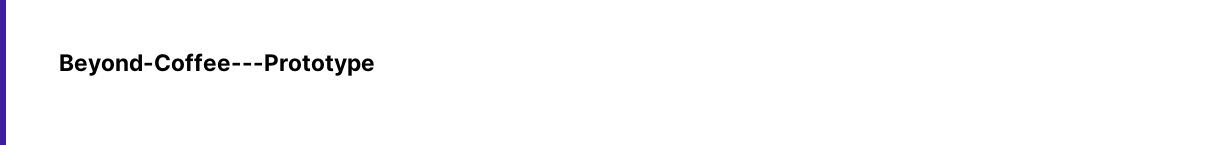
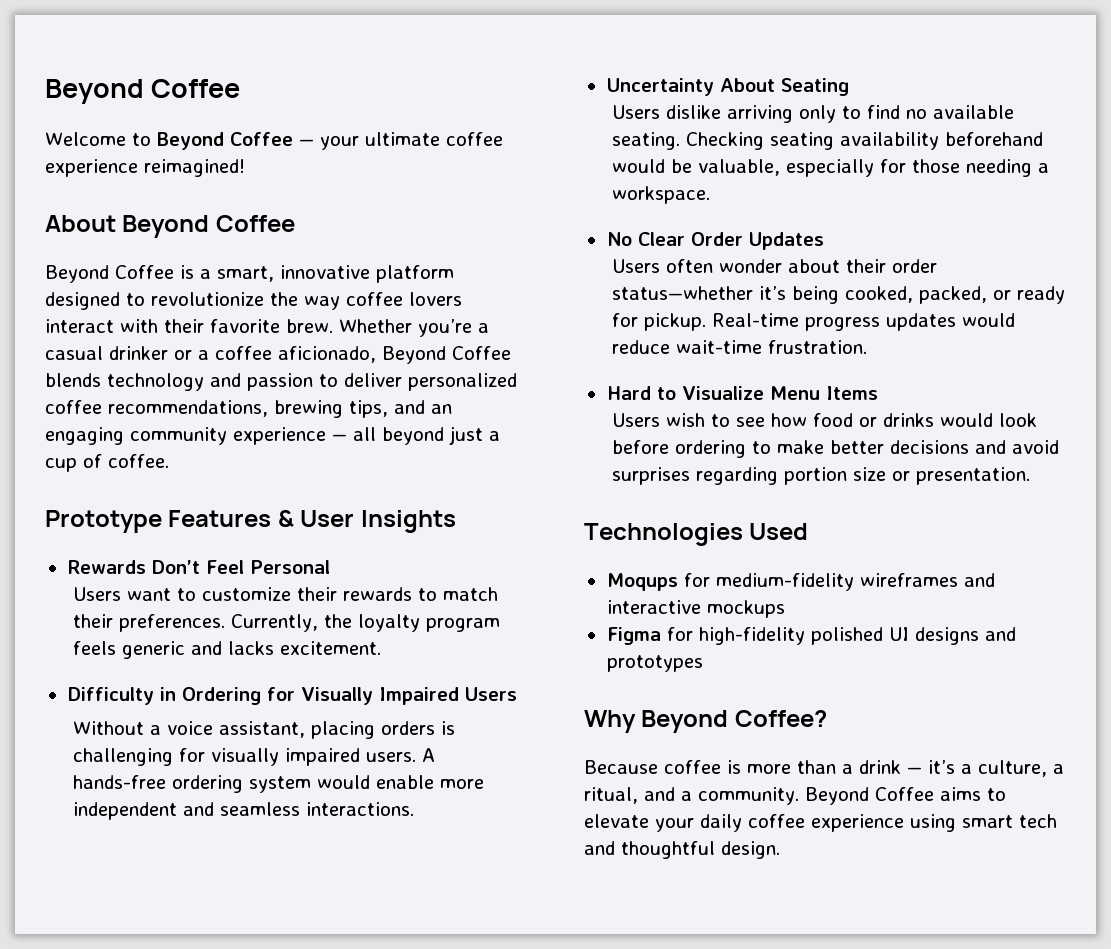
[59,53,375,76] Beyond-Coffee---Prototype -> [45,79,241,104] [45,132,503,150] [45,159,245,177] [45,215,295,238] [45,265,454,283] [45,292,462,310] [45,319,489,337] [45,346,511,364] [45,373,517,391] [45,400,452,418] [45,426,500,445] [45,454,169,472] [45,510,456,533] [67,560,330,574] [73,587,499,601] [73,614,501,632] [73,641,382,659] [67,687,517,705] [73,721,456,739] [73,748,436,766] [73,775,485,793] [73,802,415,820] [606,78,849,96] [612,105,1015,123] [612,132,1044,150] [612,159,1050,177] [612,186,711,204] [606,232,824,250] [612,259,938,273] [612,286,1066,304] [612,313,1016,331] [612,340,868,354] [606,386,878,400] [612,413,1038,427] [612,440,1060,458] [612,467,1031,485] [584,523,809,546] [606,573,995,591] [606,600,785,618] [606,627,1016,645] [606,655,703,672] [584,710,827,733] [584,760,1064,777] [584,787,1006,805] [584,814,1057,832] [584,841,780,859] Beyond Coffee // Welcome to Beyond Coffee — your ultimate coffee experience reimagined! // About Beyond Coffee // Beyond Coffee is a smart, innovative platform designed to revolutionize the way coffee lovers interact with their favorite brew. Whether you’re a casual drinker or a coffee aficionado, Beyond Coffee blends technology and passion to deliver personalized coffee recommendations, brewing tips, and an engaging community experience — all beyond just a cup of coffee. // Prototype Features & User Insights // Rewards Don’t Feel Personal // Users want to customize their rewards to match their preferences. Currently, the loyalty program feels generic and lacks excitement. // Difficulty in Ordering for Visually Impaired Users // Without a voice assistant, placing orders is challenging for visually impaired users. A hands-free ordering system would enable more independent and seamless interactions. // Uncertainty About Seating // Users dislike arriving only to find no available seating. Checking seating availability beforehand would be valuable, especially for those needing a workspace. // No Clear Order Updates // Users often wonder about their order status—whether it’s being cooked, packed, or ready for pickup. Real-time progress updates would reduce wait-time frustration. // Hard to Visualize Menu Items // Users wish to see how food or drinks would look before ordering to make better decisions and avoid surprises regarding portion size or presentation. // Technologies Used // Moqups for medium-fidelity wireframes and interactive mockups // Figma for high-fidelity polished UI designs and prototypes // Why Beyond Coffee? // Because coffee is more than a drink — it’s a culture, a ritual, and a community. Beyond Coffee aims to elevate your daily coffee experience using smart tech and thoughtful design.

